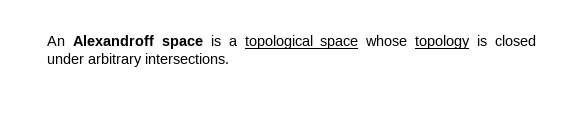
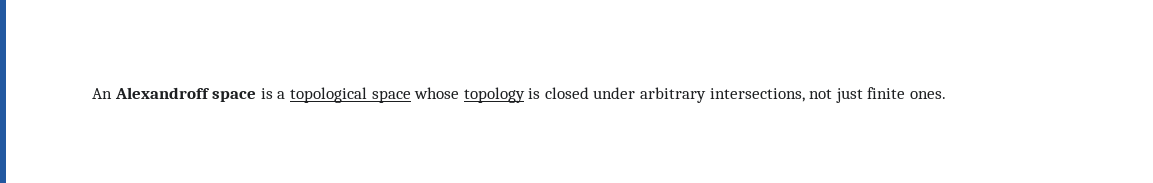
[145,53,229,64] intersections. -> [709,87,947,103] intersections, not just finite ones.

